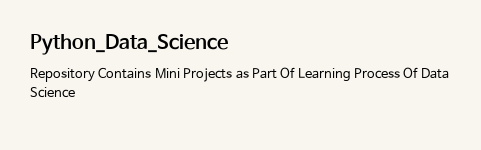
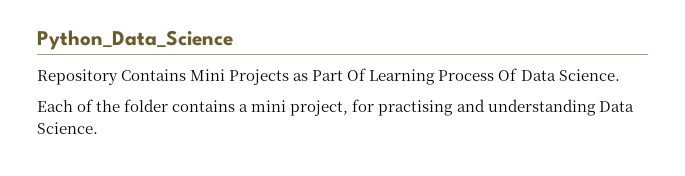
[30,87,75,98] Science -> [558,69,620,81] [37,99,634,116] [37,122,98,134] Science. // Each of the folder contains a mini project, for practising and understanding Data Science.

